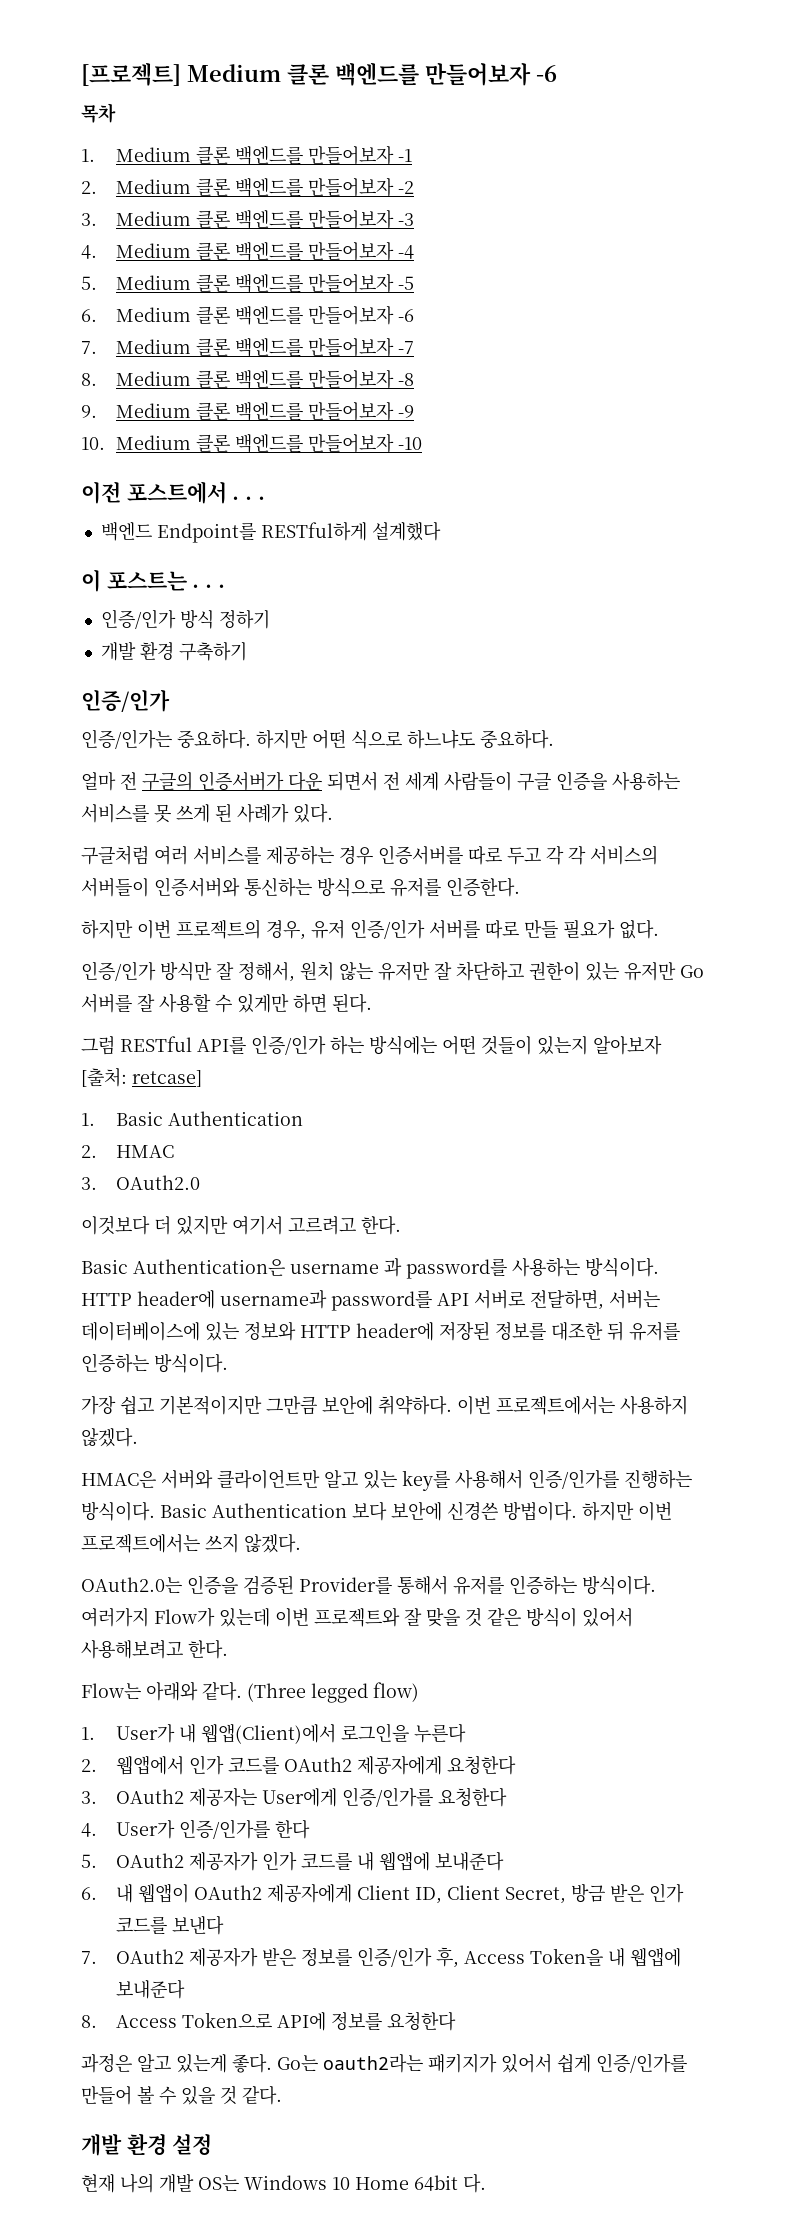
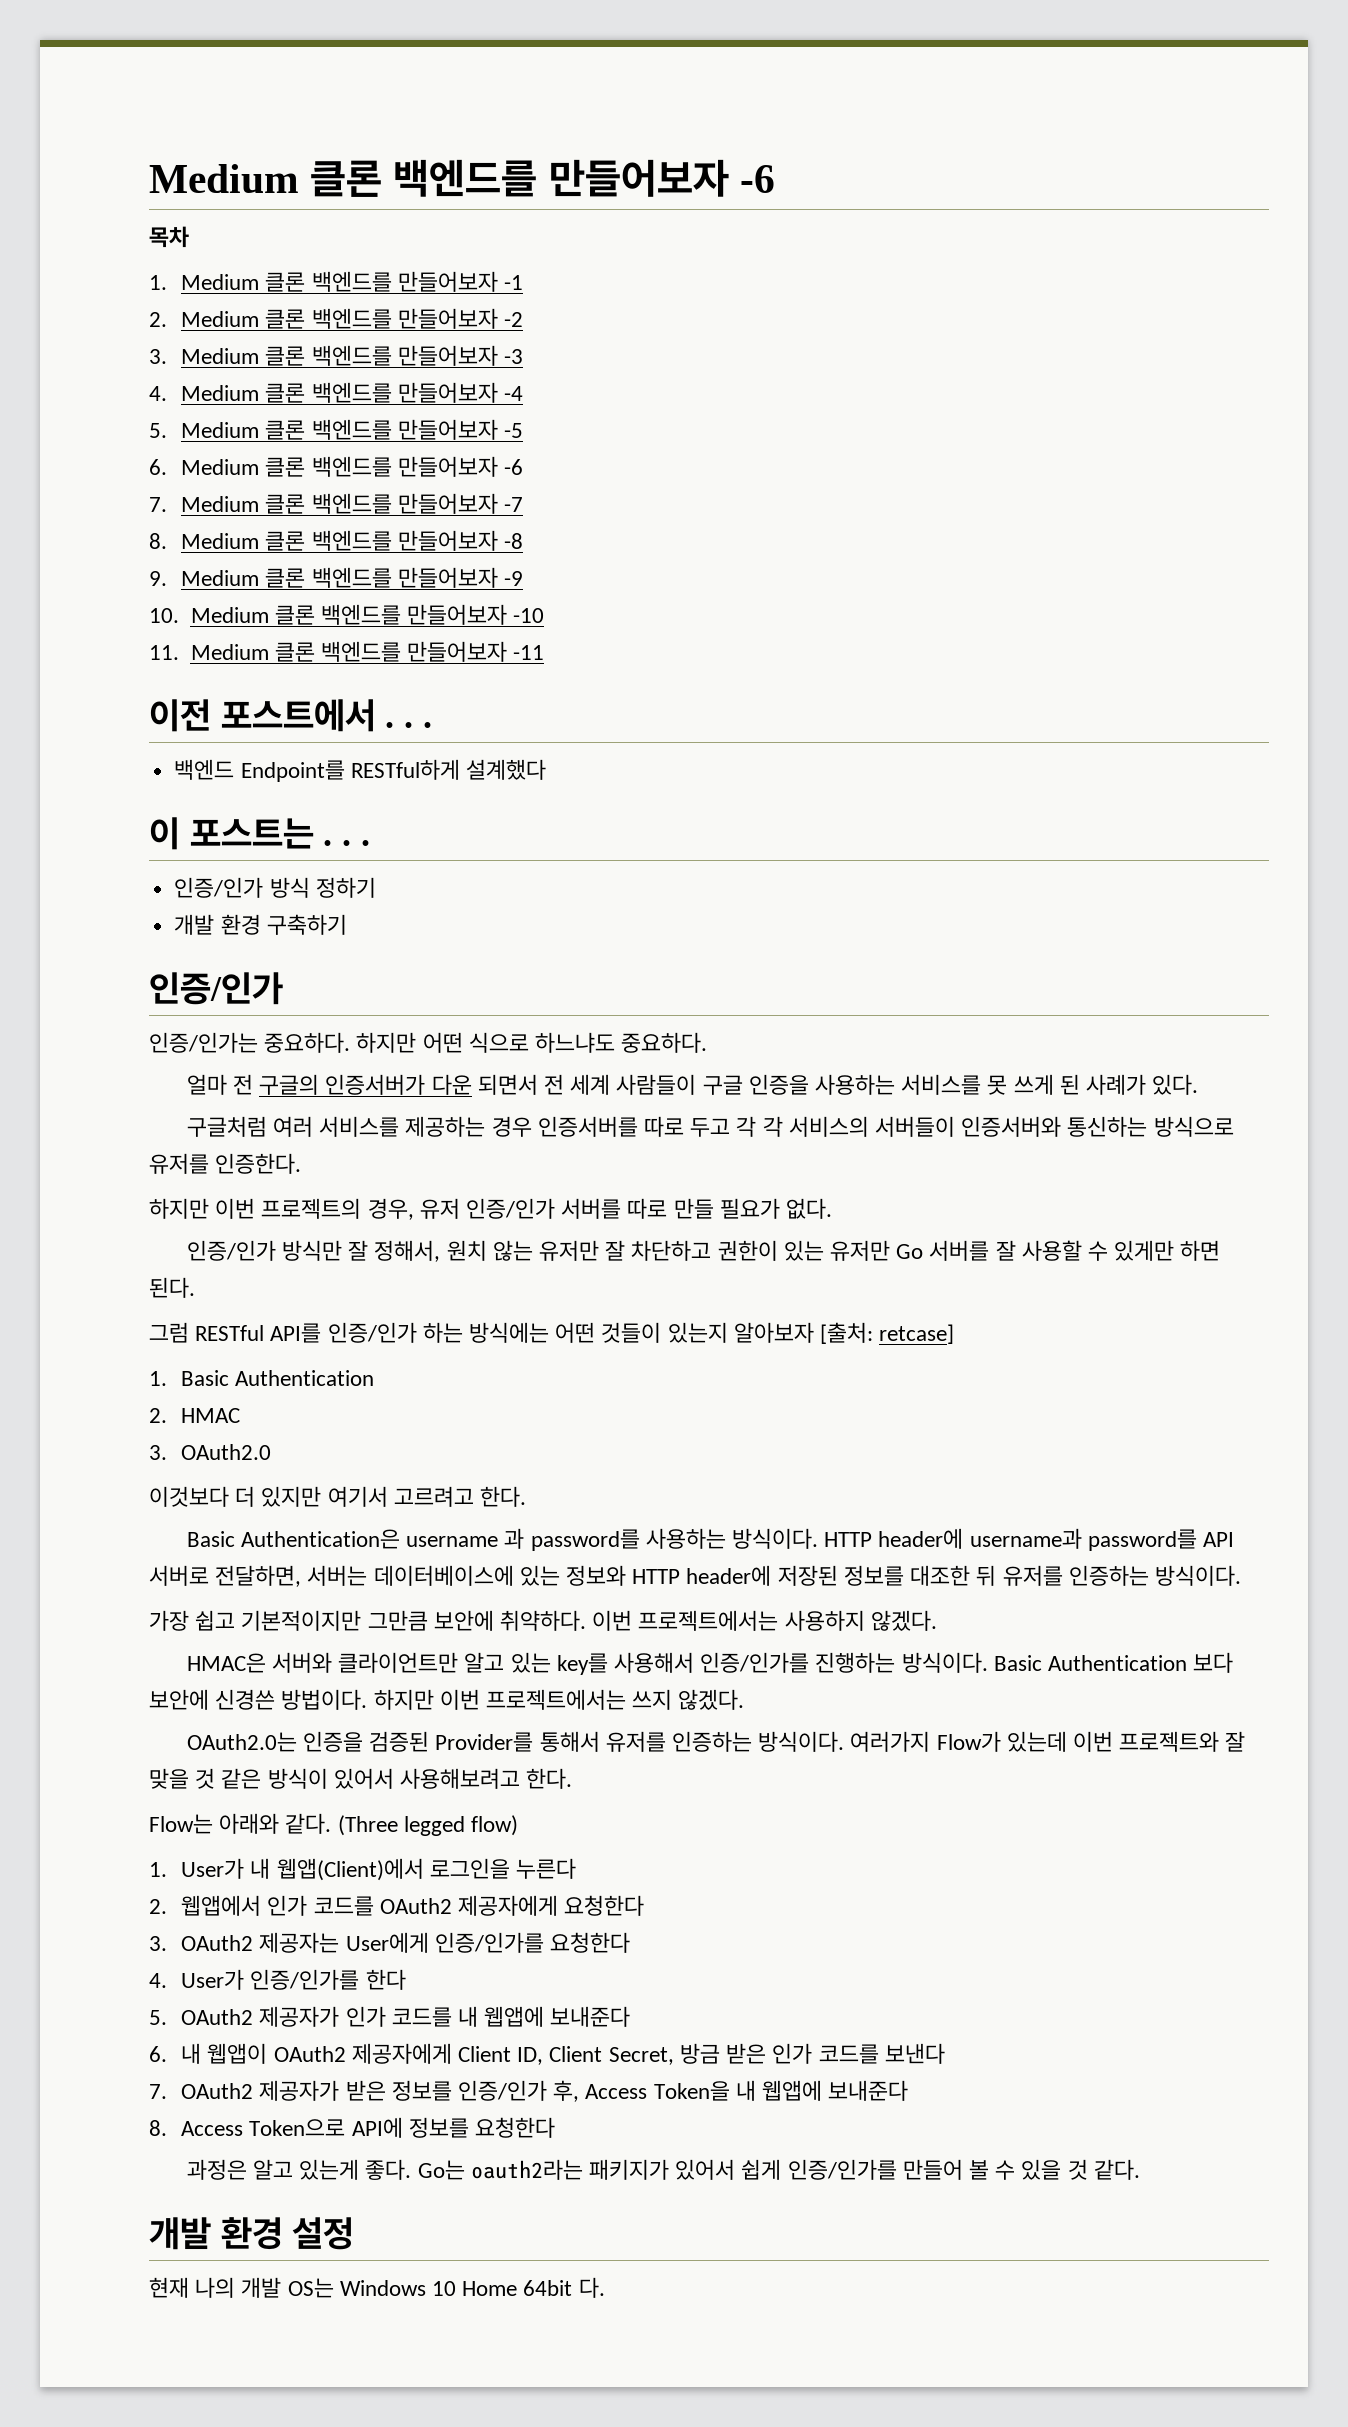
[81,63,181,86] [프로젝트] -> (149, 178) none
(423, 443) none -> [149,641,545,662] // 11. Medium 클론 백엔드를 만들어보자 -11

